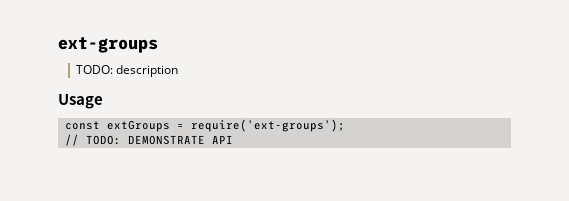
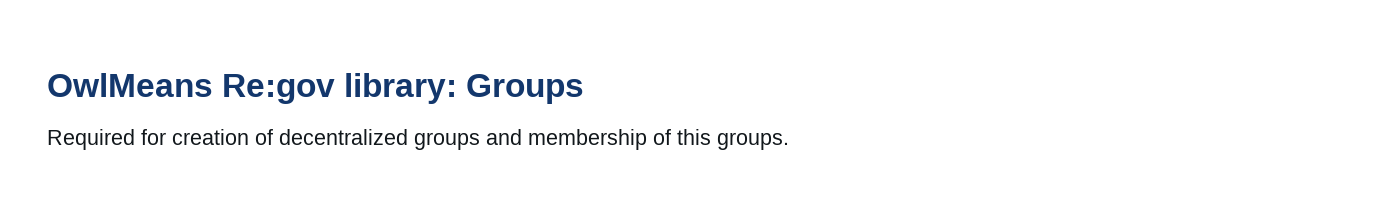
[58,37,158,53] [76,65,179,77] [58,94,103,109] [64,119,345,132] [64,134,233,146] ext-groups // TODO: description // Usage // const extGroups = require('ext-groups'); // // TODO: DEMONSTRATE API -> [47,73,585,104] [47,129,789,150] OwlMeans Re:gov library: Groups // Required for creation of decentralized groups and membership of this groups.

